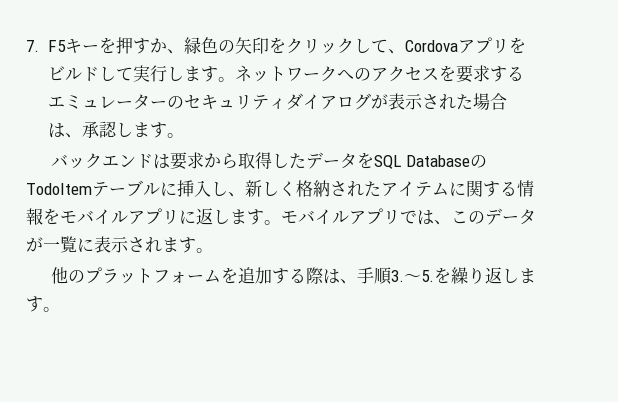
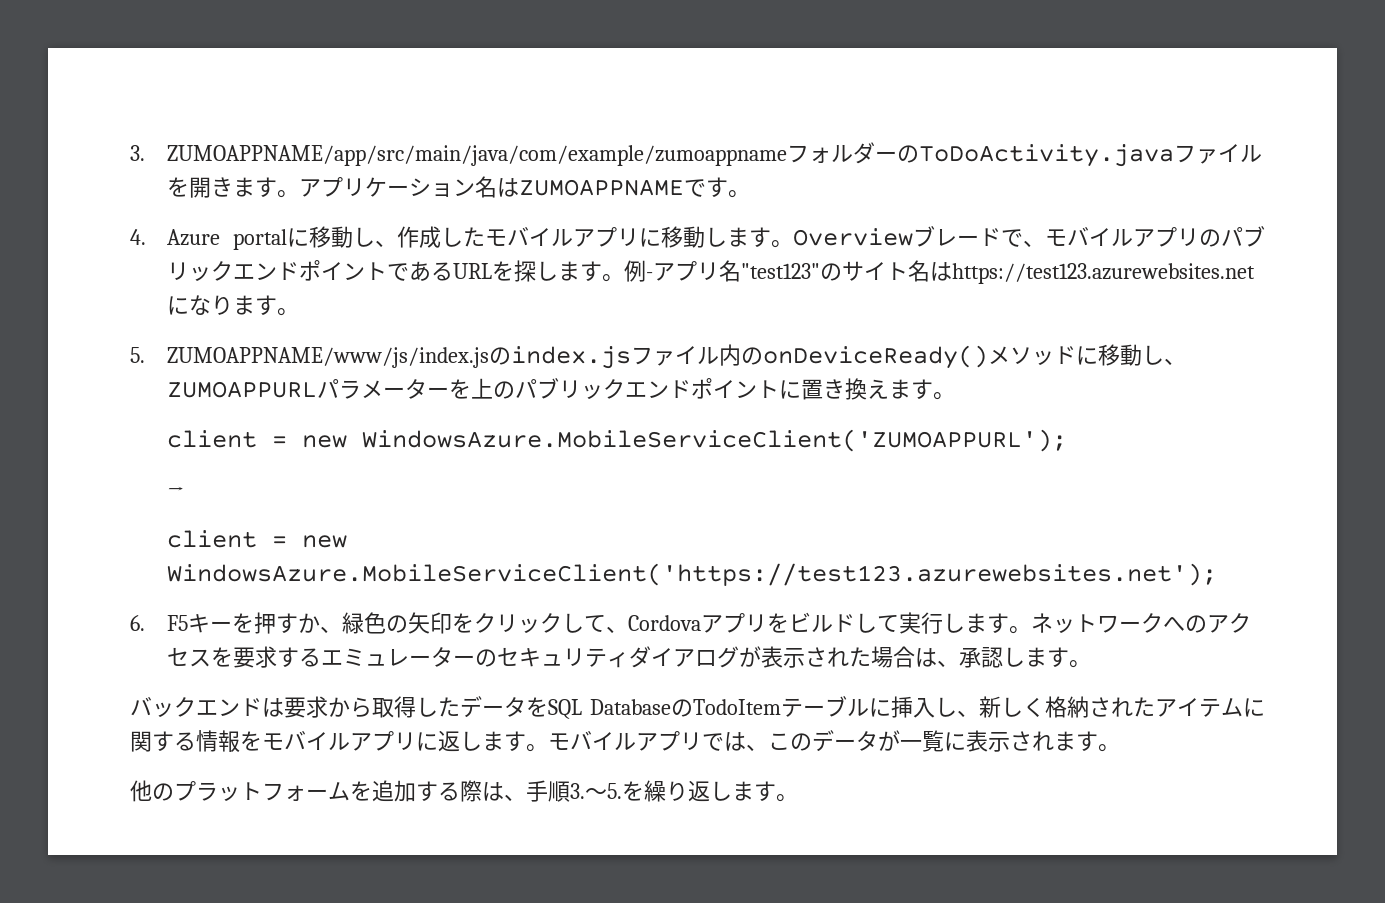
[26,40,39,52] 7. -> [130,142,1263,167] [167,176,751,198] [130,226,1265,250] [167,260,1256,284] [167,295,300,316] [130,344,1187,369] [167,378,956,400] [167,429,1068,452] [167,486,185,497] [167,530,348,548] [167,563,1218,586] [130,615,145,631] 3. ZUMOAPPNAME/app/src/main/java/com/example/zumoappnameフォルダーのToDoActivity.javaファイルを開きます。アプリケーション名はZUMOAPPNAMEです。 // 4. Azure portalに移動し、作成したモバイルアプリに移動します。Overviewブレードで、モバイルアプリのパブリックエンドポイントであるURLを探します。例-アプリ名"test123"のサイト名はhttps://test123.azurewebsites.netになります。 // 5. ZUMOAPPNAME/www/js/index.jsのindex.jsファイル内のonDeviceReady()メソッドに移動し、ZUMOAPPURLパラメーターを上のパブリックエンドポイントに置き換えます。 // client = new WindowsAzure.MobileServiceClient('ZUMOAPPURL'); // → // client = new WindowsAzure.MobileServiceClient('https://test123.azurewebsites.net'); // 6.

